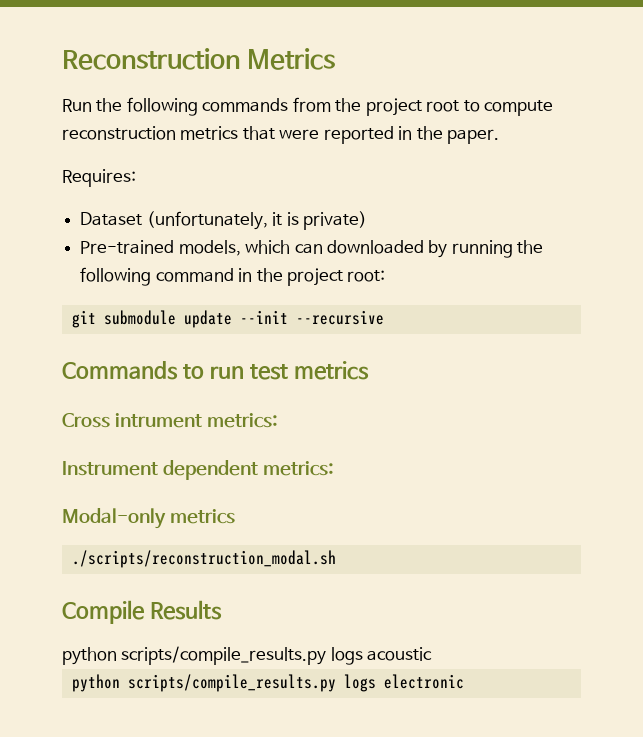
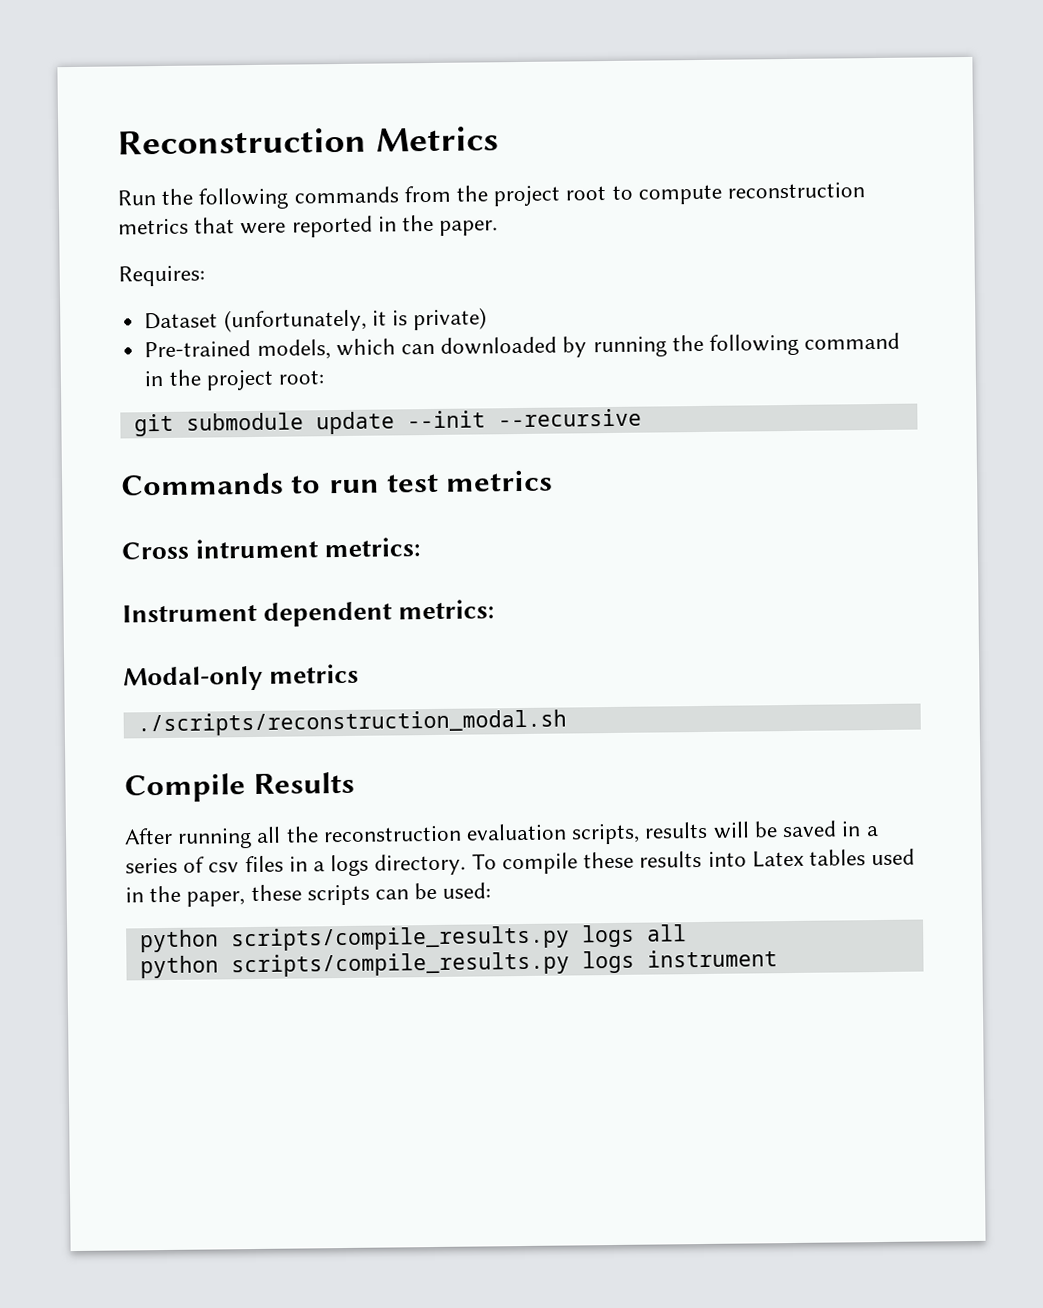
[62,646,433,665] [71,674,464,692] python scripts/compile_results.py logs acoustic // python scripts/compile_results.py logs electronic -> [124,820,879,849] [125,848,916,877] [125,882,492,907] [139,924,687,953] [139,949,778,979] After running all the reconstruction evaluation scripts, results will be saved in a series of csv files in a logs directory. To compile these results into Latex tables used in the paper, these scripts can be used: // python scripts/compile_results.py logs all // python scripts/compile_results.py logs instrument

